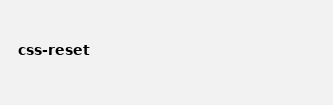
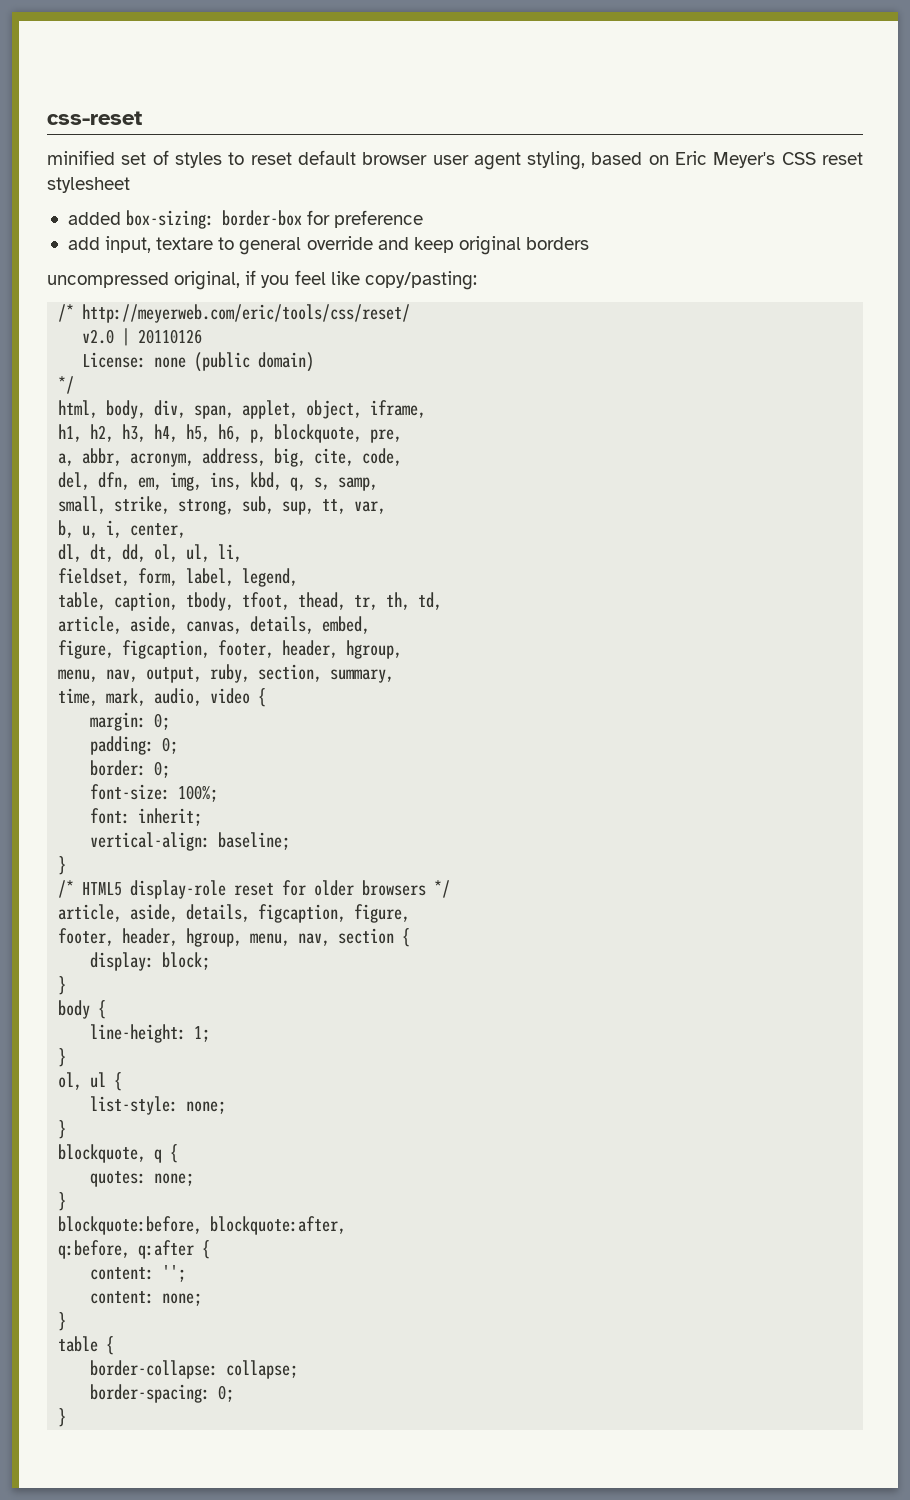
(90, 50) none -> [47,150,863,170] [47,177,130,193] [67,210,424,229] [67,236,590,255] [47,270,477,290] [58,304,411,323] [82,328,203,346] [82,352,315,372] [58,376,75,394] [58,400,427,419] [58,424,403,443] [58,448,403,467] [58,472,379,491] [58,496,387,515] [58,520,187,538] [58,544,243,562] [58,568,299,587] [58,592,443,611] [58,616,371,634] [58,640,403,659] [58,664,395,683] [58,688,267,707] [90,712,171,731] [90,736,179,755] [90,760,171,778] [90,784,219,802] [90,808,203,826] [90,832,291,851] [58,856,67,875] [58,880,451,899] [58,904,411,923] [58,928,411,947] [90,952,211,971] [58,976,67,995] [58,1000,107,1019] [90,1024,211,1043] [58,1048,67,1067] [58,1072,123,1091] [90,1096,227,1115] [58,1120,67,1139] [58,1144,179,1163] [90,1171,195,1187] [58,1192,67,1211] [58,1216,347,1235] [58,1240,211,1259] [90,1265,187,1282] [90,1291,203,1306] [58,1312,67,1331] [58,1336,115,1355] [90,1360,299,1379] [90,1384,235,1403] [58,1408,67,1427] // minified set of styles to reset default browser user agent styling, based on Eric Meyer's CSS reset stylesheet // added box-sizing: border-box for preference // add input, textare to general override and keep original borders // uncompressed original, if you feel like copy/pasting: // /* http://meyerweb.com/eric/tools/css/reset/ // v2.0 | 20110126 // License: none (public domain) // */ // html, body, div, span, applet, object, iframe, // h1, h2, h3, h4, h5, h6, p, blockquote, pre, // a, abbr, acronym, address, big, cite, code, // del, dfn, em, img, ins, kbd, q, s, samp, // small, strike, strong, sub, sup, tt, var, // b, u, i, center, // dl, dt, dd, ol, ul, li, // fieldset, form, label, legend, // table, caption, tbody, tfoot, thead, tr, th, td, // article, aside, canvas, details, embed, // figure, figcaption, footer, header, hgroup, // menu, nav, output, ruby, section, summary, // time, mark, audio, video { // margin: 0; // padding: 0; // border: 0; // font-size: 100%; // font: inherit; // vertical-align: baseline; // } // /* HTML5 display-role reset for older browsers */ // article, aside, details, figcaption, figure, // footer, header, hgroup, menu, nav, section { // display: block; // } // body { // line-height: 1; // } // ol, ul { // list-style: none; // } // blockquote, q { // quotes: none; // } // blockquote:before, blockquote:after, // q:before, q:after { // content: ''; // content: none; // } // table { // border-collapse: collapse; // border-spacing: 0; // }

